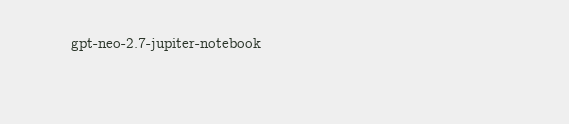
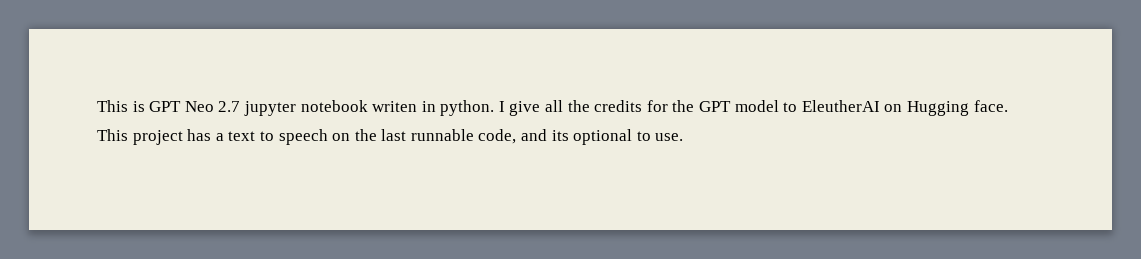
[71,38,261,51] gpt-neo-2.7-jupiter-notebook -> [97,100,1008,116] [97,129,684,145] This is GPT Neo 2.7 jupyter notebook writen in python. I give all the credits for the GPT model to EleutherAI on Hugging face. This project has a text to speech on the last runnable code, and its optional to use.

